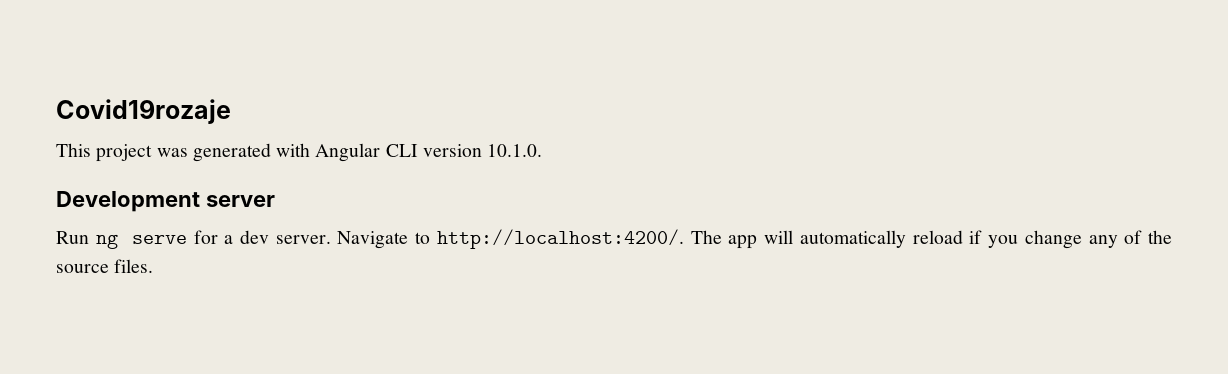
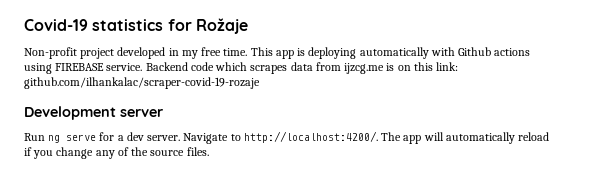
[56,99,231,124] [56,143,543,162] Covid19rozaje // This project was generated with Angular CLI version 10.1.0. -> [24,18,248,34] [24,47,531,59] [24,62,459,74] [24,77,260,89] Covid-19 statistics for Rožaje // Non-profit project developed in my free time. This app is deploying automatically with Github actions using FIREBASE service. Backend code which scrapes data from ijzcg.me is on this link: github.com/ilhankalac/scraper-covid-19-rozaje

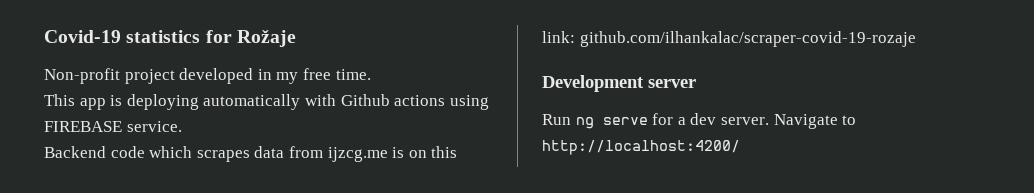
(248, 52) none -> (371, 74) //
(143, 67) none -> (182, 126) //
[243,131,550,144] [24,147,209,159] http://localhost:4200/. The app will automatically reload if you change any of the source files. -> [542,140,740,155] http://localhost:4200/

